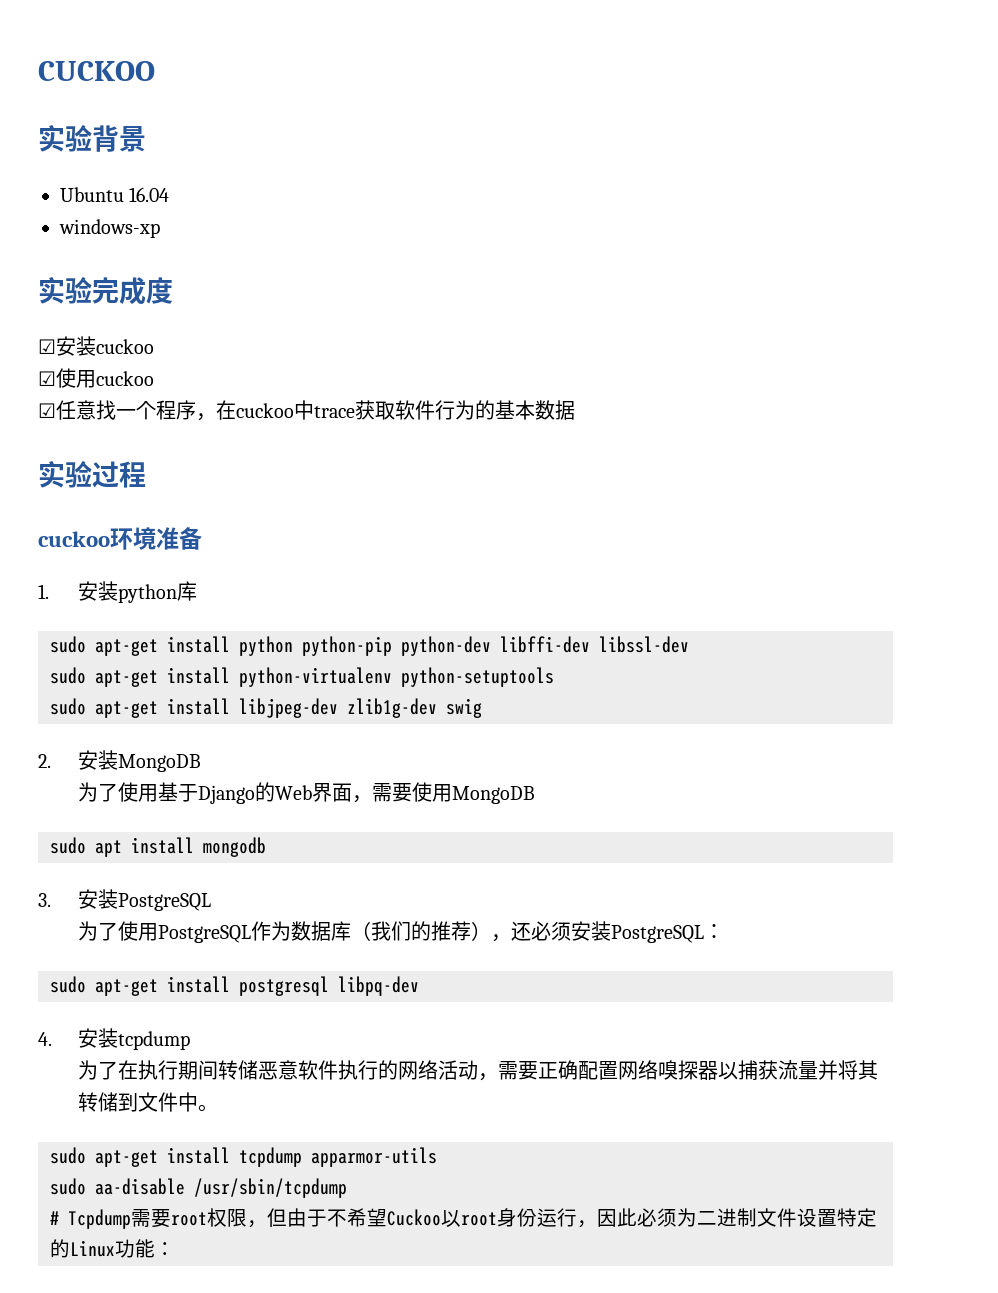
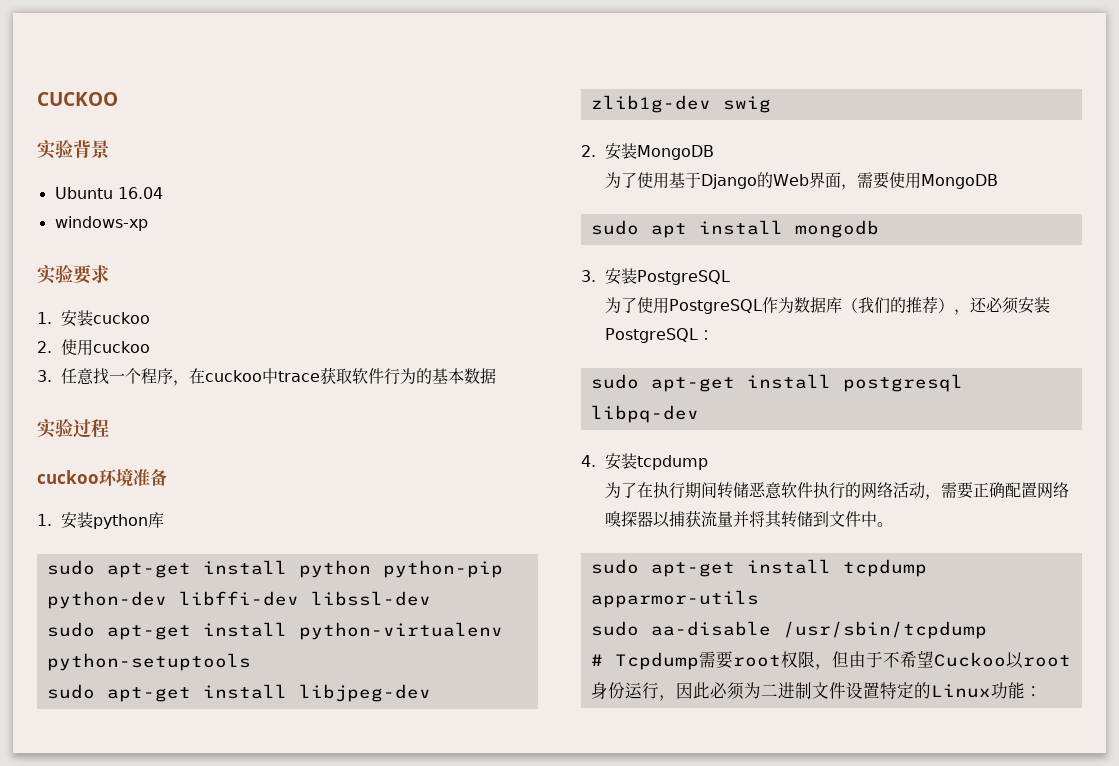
[92,277,173,305] [38,339,56,354] 完成度 // ☑ -> [73,265,109,284] [37,312,52,324] 要求 // 1.
[38,371,56,386] ☑ -> [37,341,52,353] 2.
[38,403,56,418] ☑ -> [37,370,52,382] 3.

